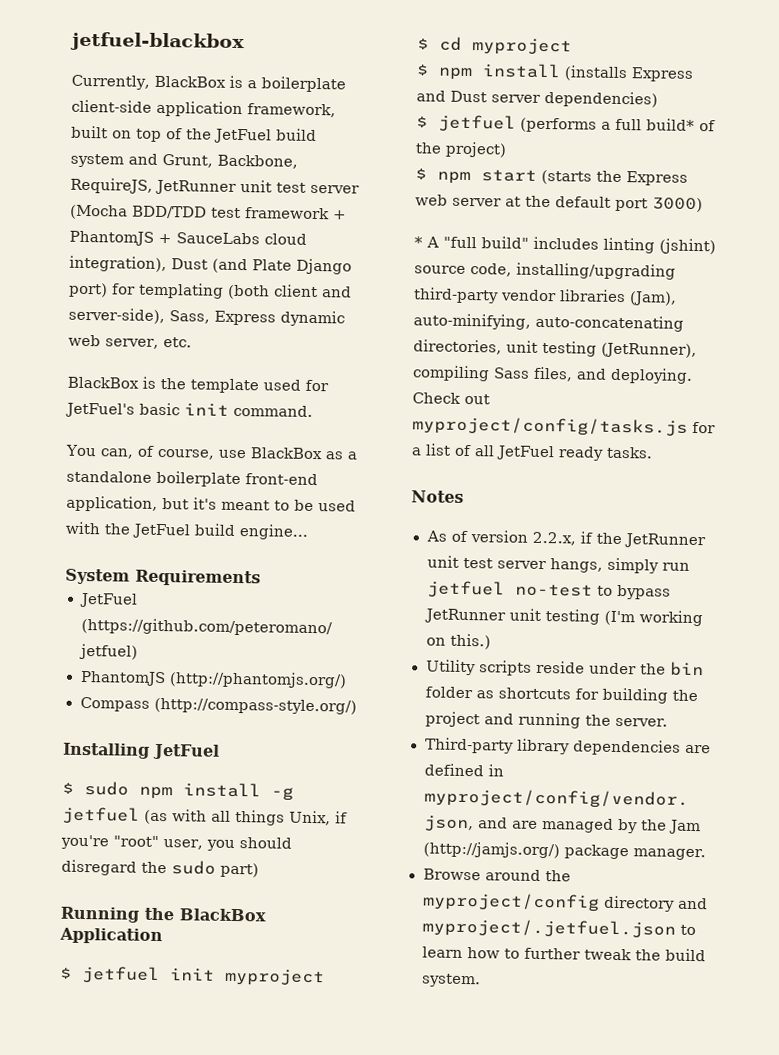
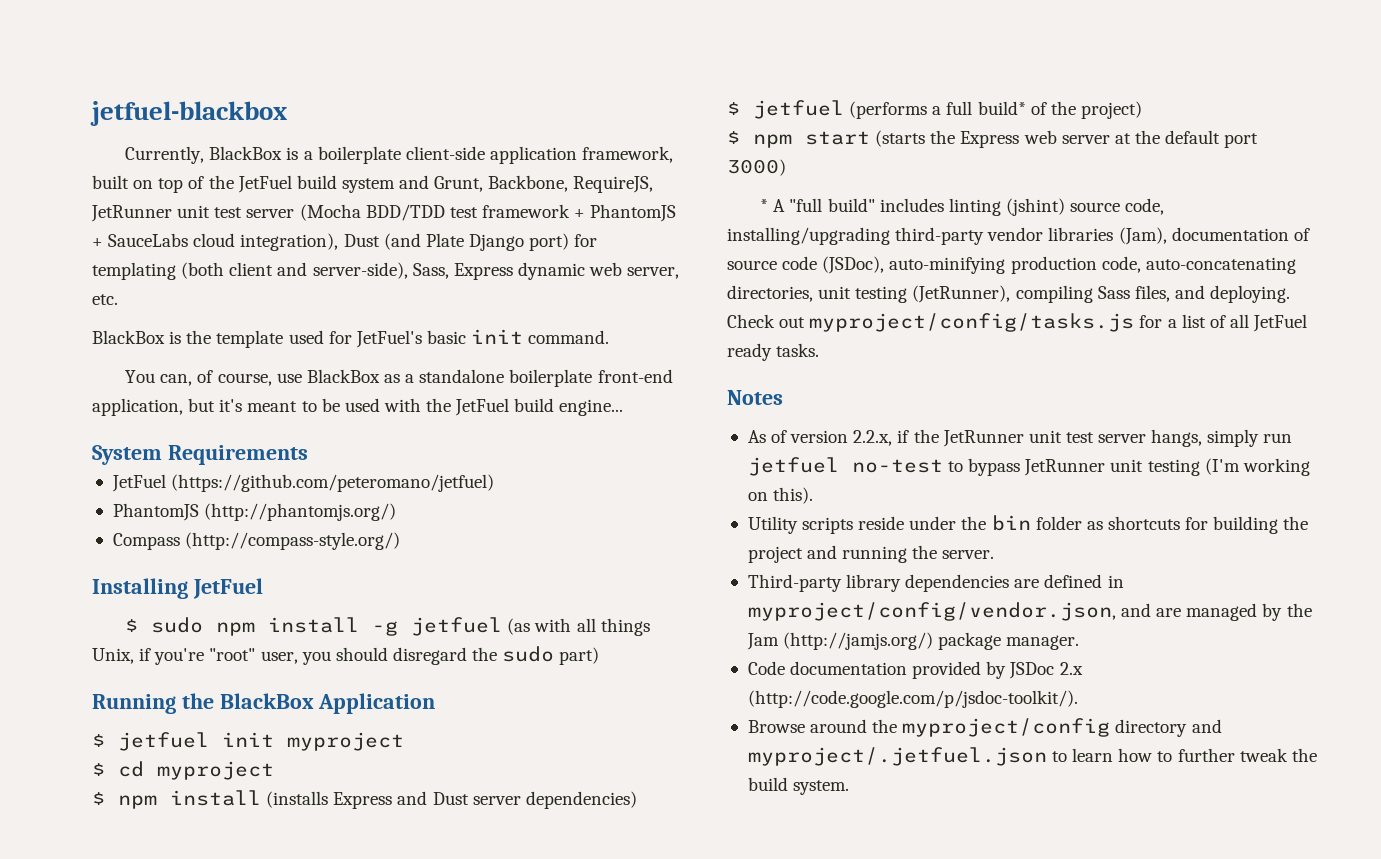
[413,313,531,330] auto-minifying, -> [1171,227,1310,241] [727,256,1141,274] documentation of source code (JSDoc), auto-minifying production code,
[449,633,491,650] this.) -> [773,487,814,504] this).
(707, 854) none -> [747,661,1083,679] [747,690,1078,708] // Code documentation provided by JSDoc 2.x (http://code.google.com/p/jsdoc-toolkit/).

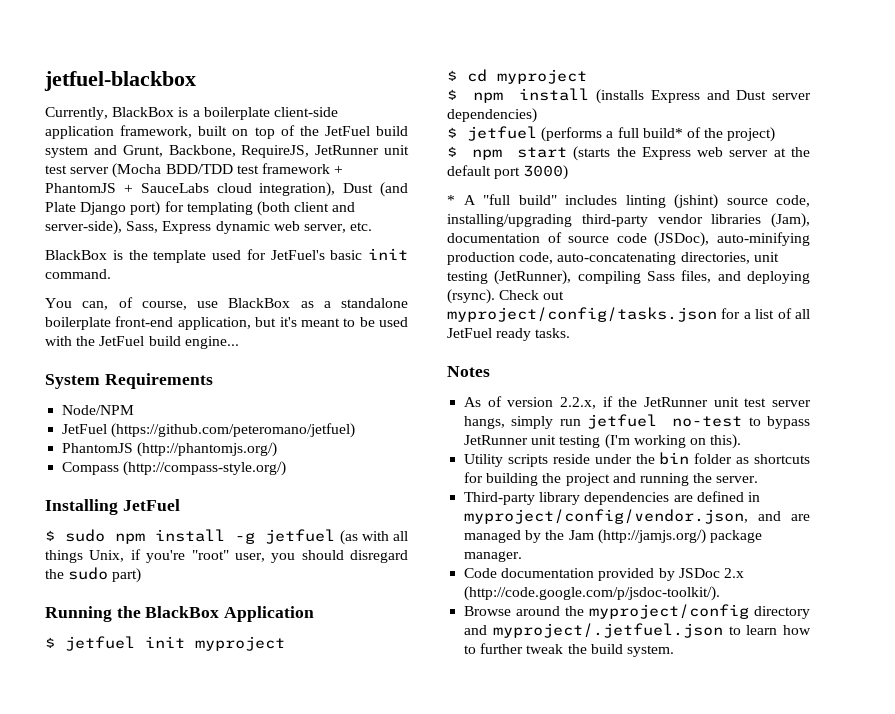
(308, 455) none -> [62,405,135,415] // Node/NPM
[1210,285,1291,303] deploying. -> [747,271,810,284] [447,289,495,304] deploying (rsync).
[809,313,1135,332] myproject/config/tasks.js -> [447,307,717,322] myproject/config/tasks.json

